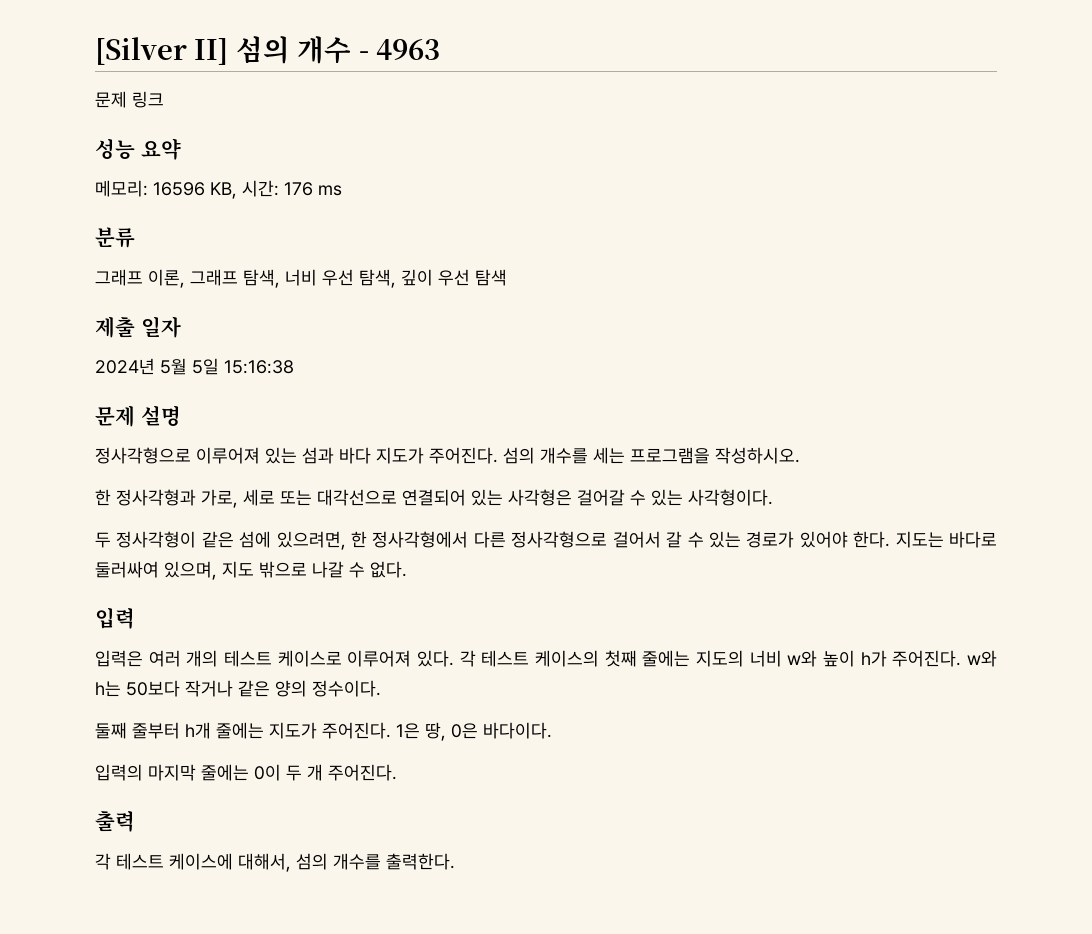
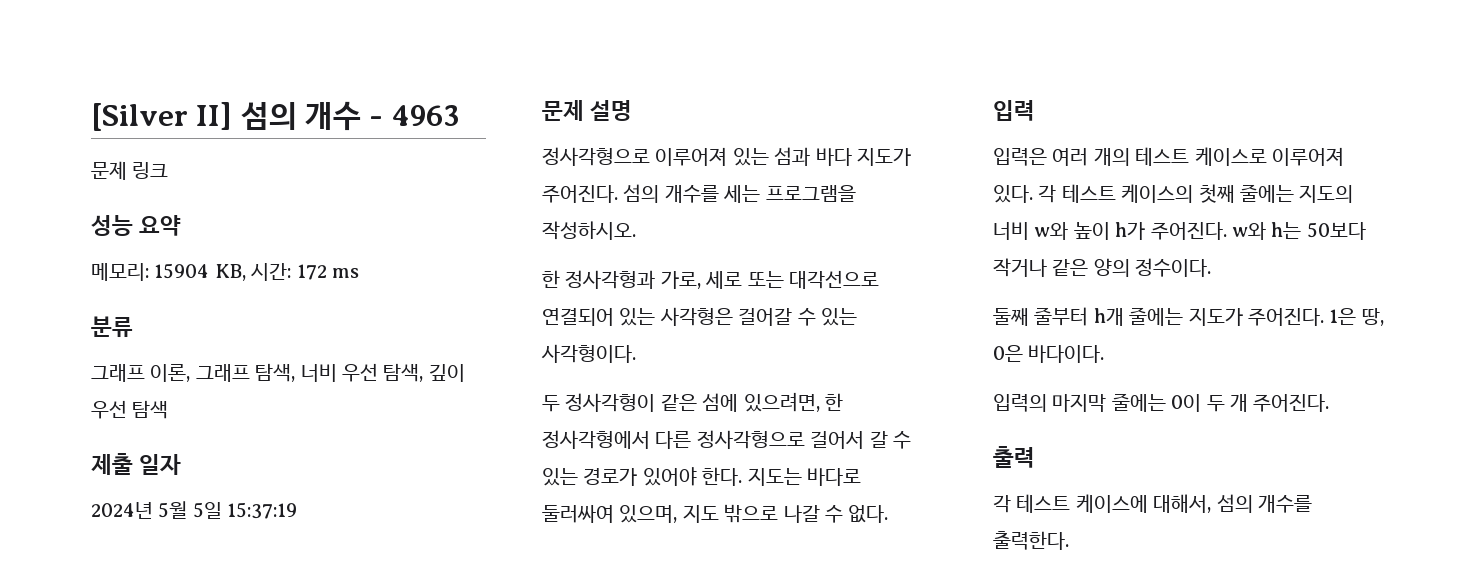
[153,182,205,196] 16596 -> [154,263,210,279] 15904
[284,182,313,196] 176 -> [296,264,327,280] 172
[224,360,294,374] 15:16:38 -> [227,502,298,519] 15:37:19

